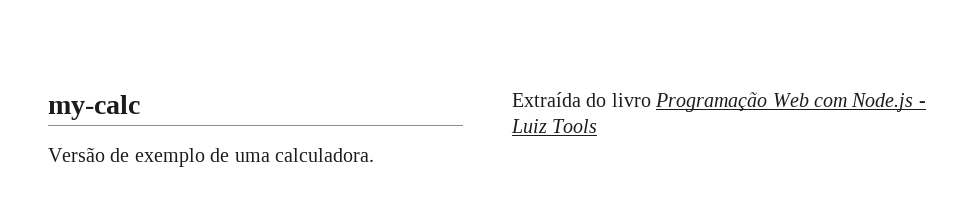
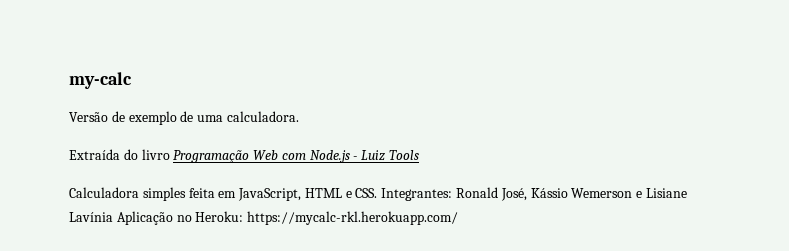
(598, 126) none -> [69,187,687,201] [69,211,459,225] // Calculadora simples feita em JavaScript, HTML e CSS. Integrantes: Ronald José, Kássio Wemerson e Lisiane Lavínia Aplicação no Heroku: https://mycalc-rkl.herokuapp.com/

